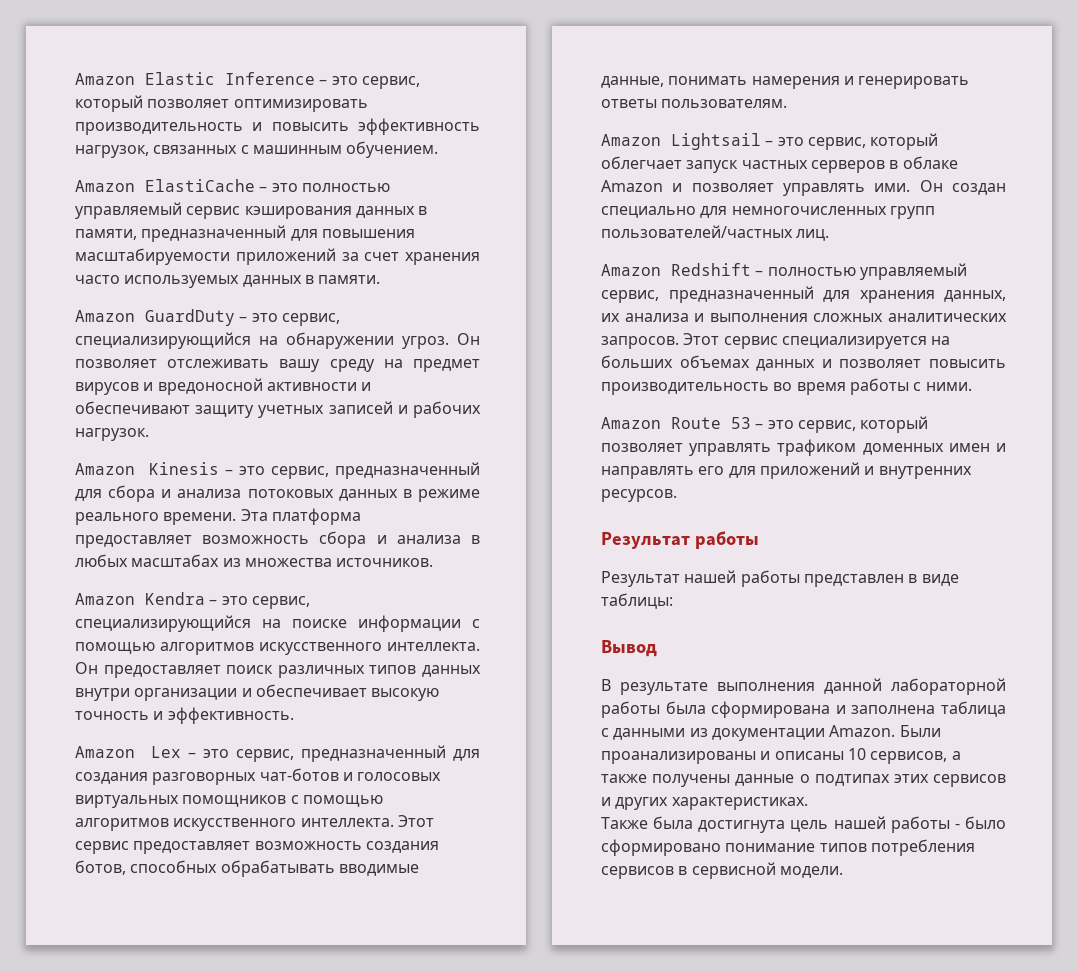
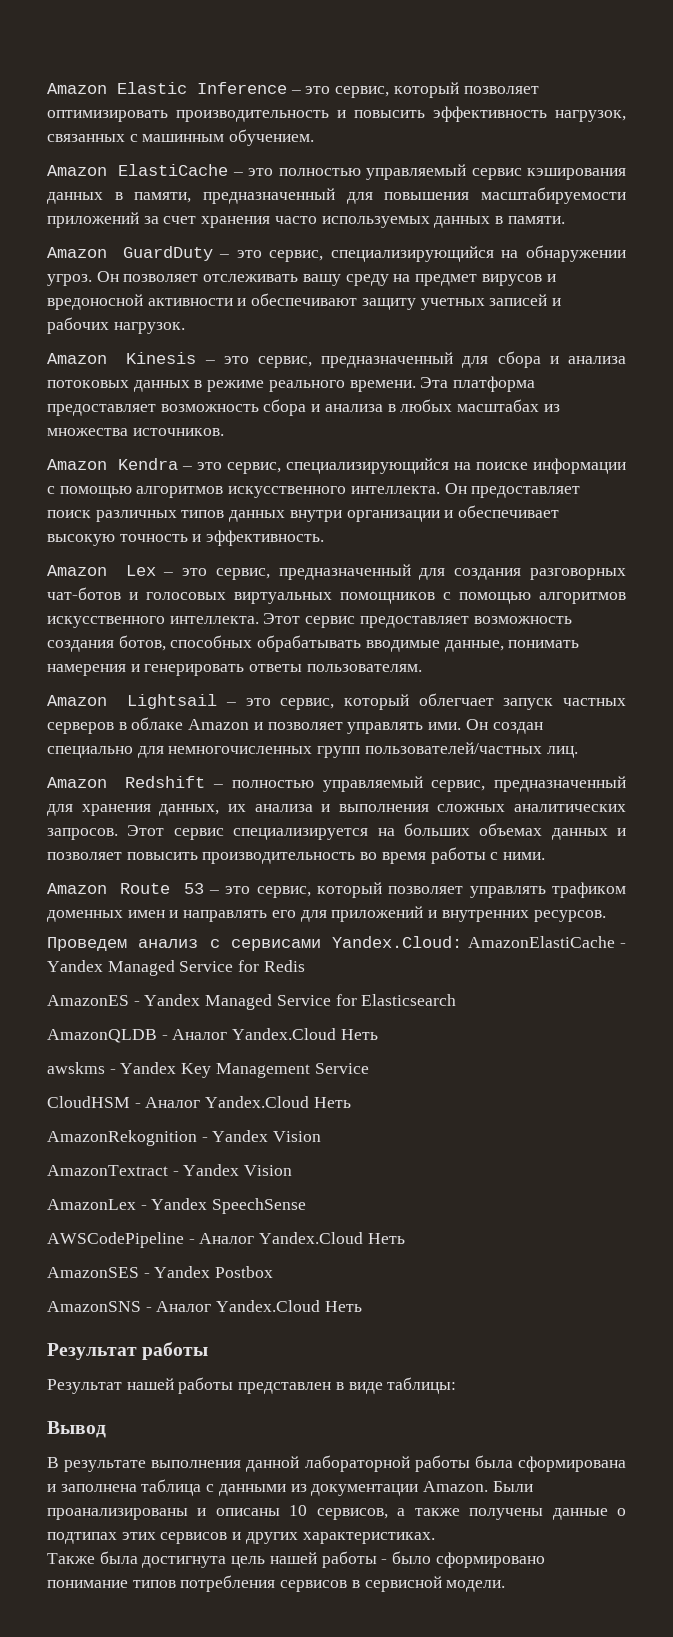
(677, 495) none -> [47,936,626,951] [47,960,305,976] [47,994,457,1010] [47,1028,378,1043] [47,1062,369,1078] [47,1096,351,1108] [47,1130,322,1146] [47,1164,293,1176] [47,1198,307,1214] [47,1232,405,1248] [47,1266,274,1278] [47,1300,362,1312] // Проведем анализ с сервисами Yandex.Cloud: AmazonElastiCache - Yandex Managed Service for Redis // AmazonES - Yandex Managed Service for Elasticsearch // AmazonQLDB - Аналог Yandex.Cloud Неть // awskms - Yandex Key Management Service // CloudHSM - Аналог Yandex.Cloud Неть // AmazonRekognition - Yandex Vision // AmazonTextract - Yandex Vision // AmazonLex - Yandex SpeechSense // AWSCodePipeline - Аналог Yandex.Cloud Неть // AmazonSES - Yandex Postbox // AmazonSNS - Аналог Yandex.Cloud Неть

